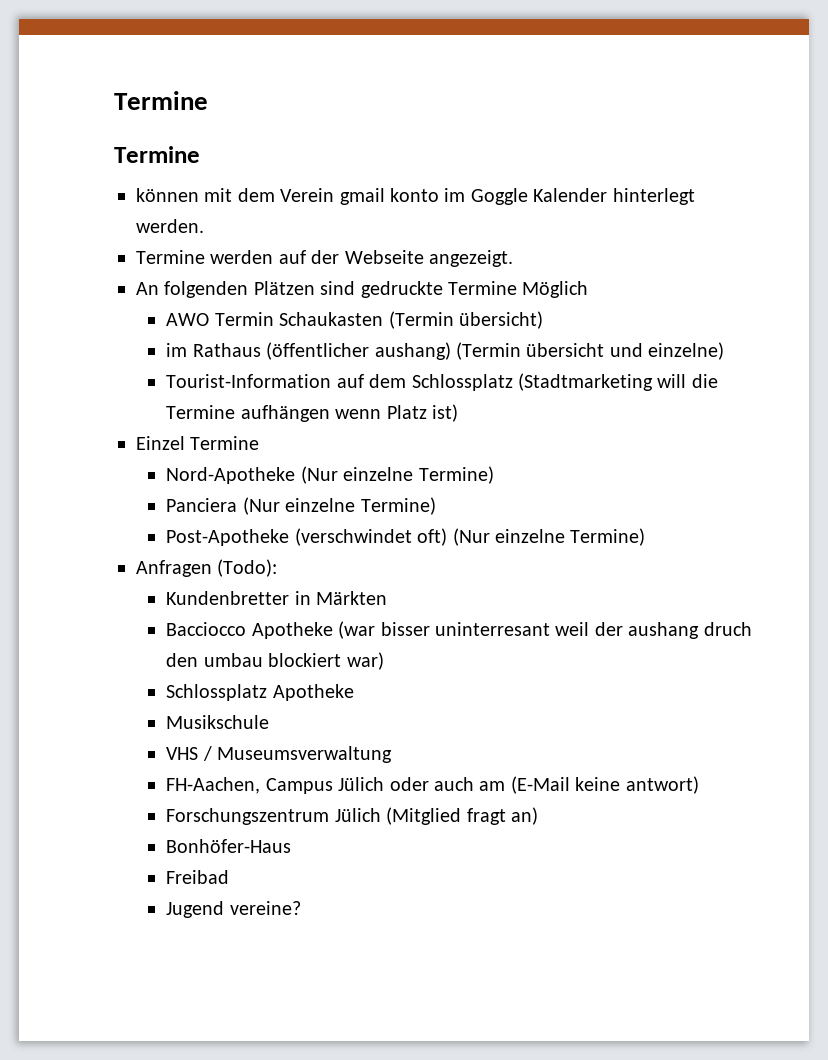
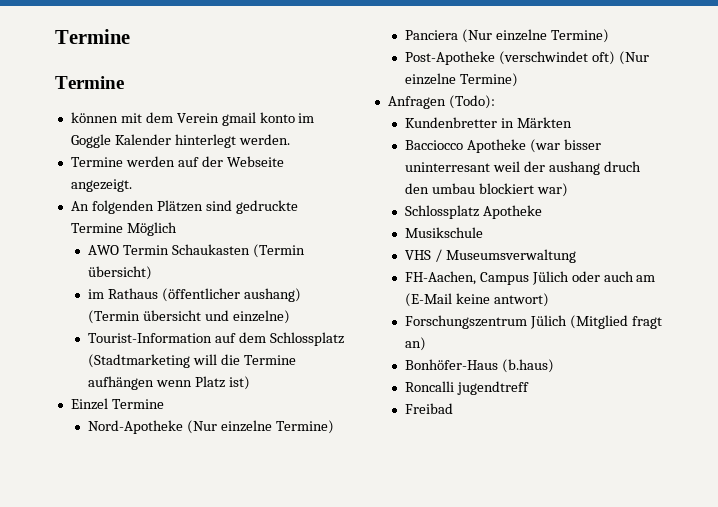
(292, 846) none -> [501,359,554,373] [404,381,529,395] (b.haus) // Roncalli jugendtreff
[166,901,301,918] // Jugend vereine? -> (453, 408) none

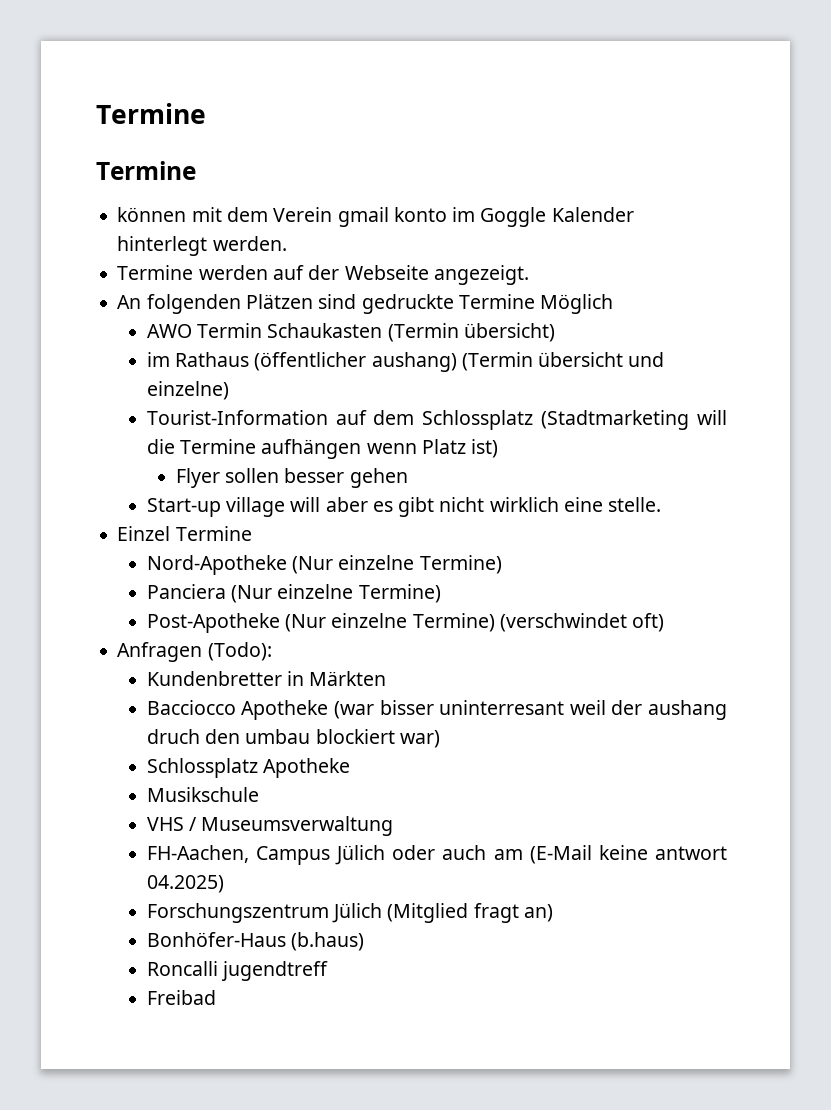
(250, 383) none -> [175,468,408,488] [146,497,662,517] // Flyer sollen besser gehen // Start-up village will aber es gibt nicht wirklich eine stelle.
[498,51,649,65] [404,73,518,87] (verschwindet oft) (Nur einzelne Termine) -> [284,613,665,632] (Nur einzelne Termine) (verschwindet oft)
[493,293,549,307] antwort) -> [655,846,728,860] [146,875,224,893] antwort 04.2025)

